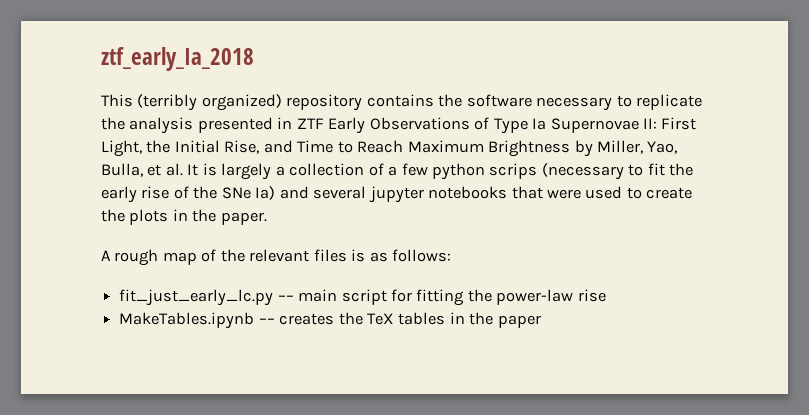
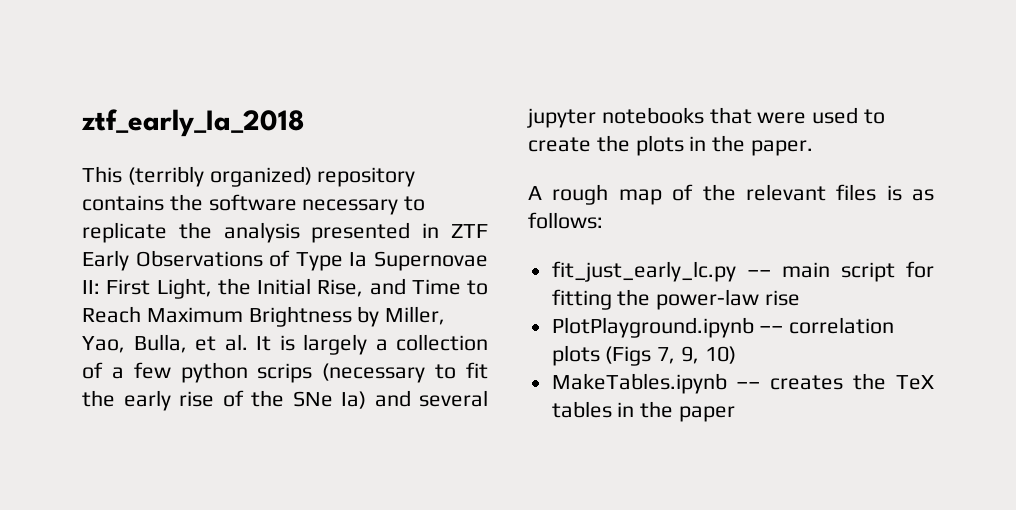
(606, 295) none -> [551,317,895,338] [551,345,736,366] // PlotPlayground.ipynb –– correlation plots (Figs 7, 9, 10)

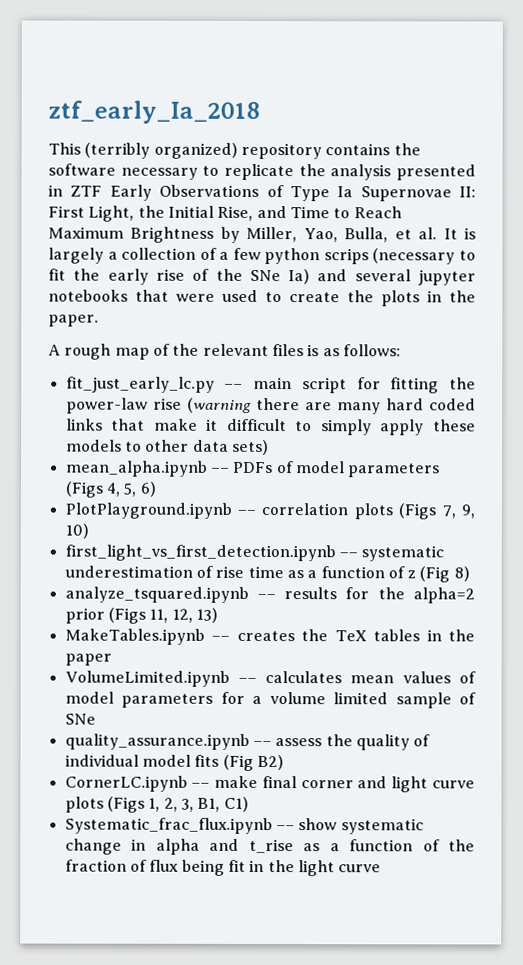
(801, 298) none -> [186,397,477,415] [65,418,477,436] [65,439,269,456] [65,460,441,478] [64,481,157,498] (warning there are many hard coded links that make it difficult to simply apply these models to other data sets) // mean_alpha.ipynb –– PDFs of model parameters (Figs 4, 5, 6)
(736, 355) none -> [64,544,445,562] [64,565,470,583] [64,586,475,604] [64,607,218,624] // first_light_vs_first_detection.ipynb –– systematic underestimation of rise time as a function of z (Fig 8) // analyze_tsquared.ipynb –– results for the alpha=2 prior (Figs 11, 12, 13)
(736, 414) none -> [64,670,476,687] [64,691,476,709] [64,713,96,725] [64,733,431,751] [64,754,284,771] [64,775,475,793] [64,796,249,813] [64,817,424,835] [64,838,475,855] [64,859,382,877] // VolumeLimited.ipynb –– calculates mean values of model parameters for a volume limited sample of SNe // quality_assurance.ipynb –– assess the quality of individual model fits (Fig B2) // CornerLC.ipynb –– make final corner and light curve plots (Figs 1, 2, 3, B1, C1) // Systematic_frac_flux.ipynb –– show systematic change in alpha and t_rise as a function of the fraction of flux being fit in the light curve

